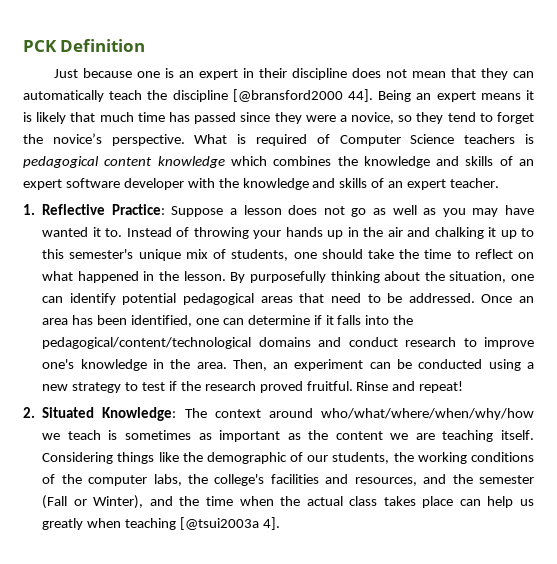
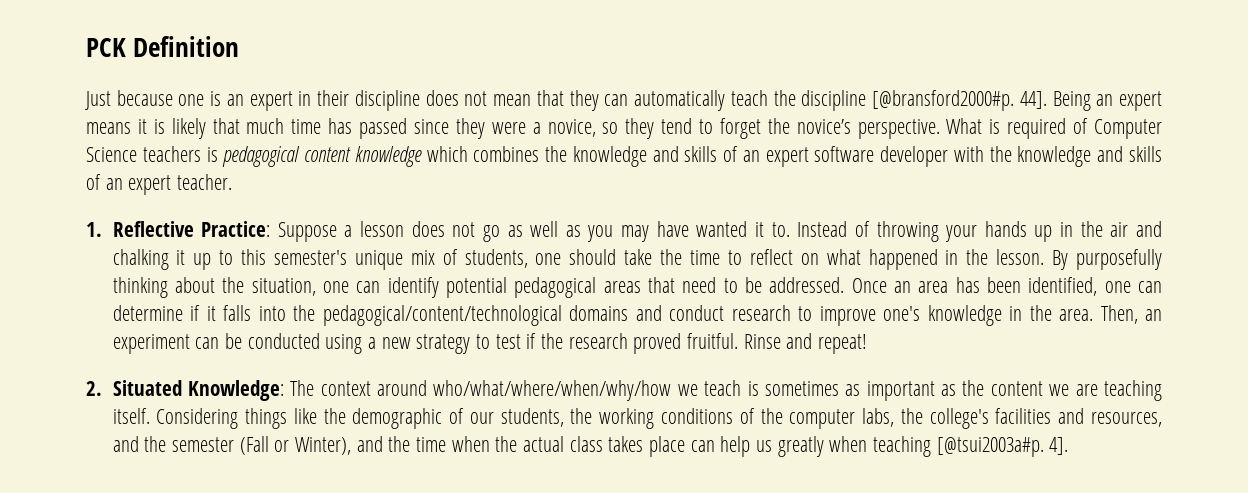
[232,89,343,102] [@bransford2000 -> [872,90,1015,111] [@bransford2000#p.
[179,517,259,530] [@tsui2003a -> [936,437,1044,457] [@tsui2003a#p.

